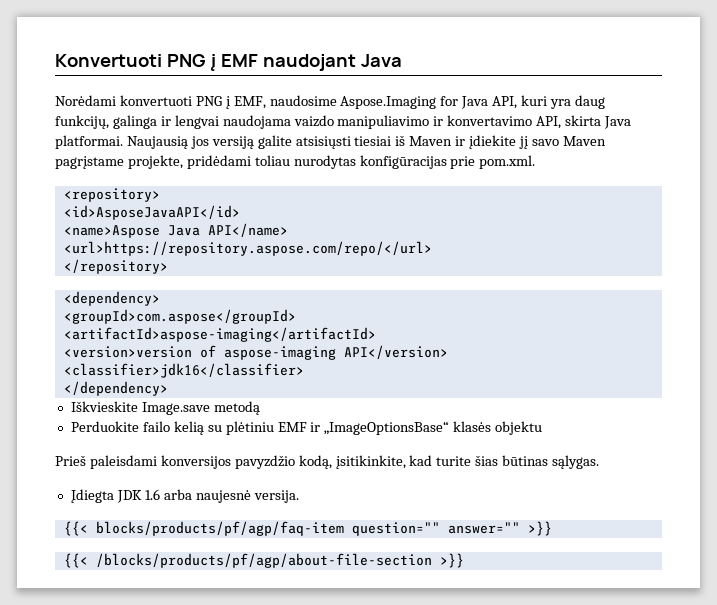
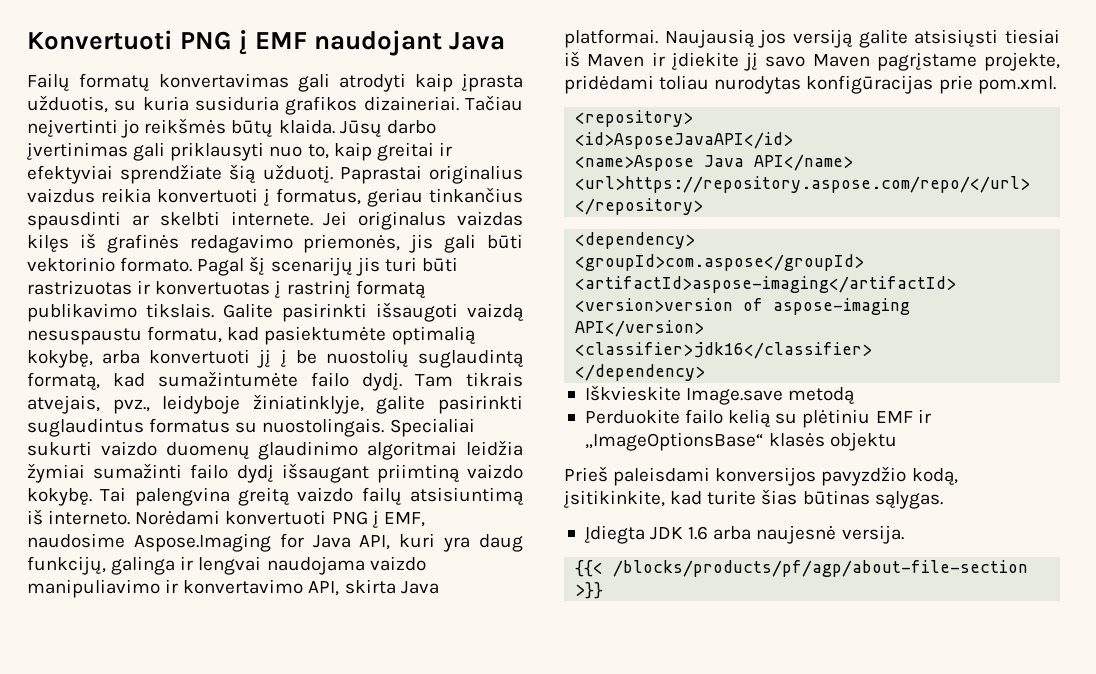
(402, 60) none -> [27,73,523,92] [27,95,523,115] [27,118,436,138] [27,142,452,161] [27,164,523,184] [27,187,523,207] [27,211,523,230] [27,233,524,253] [27,256,458,276] [27,280,426,298] [27,302,524,322] [27,326,476,345] [27,349,524,368] [27,371,523,391] [27,394,523,414] [27,418,475,437] [27,440,523,460] [27,463,524,483] [27,487,524,506] [27,509,131,525] Failų formatų konvertavimas gali atrodyti kaip įprasta užduotis, su kuria susiduria grafikos dizaineriai. Tačiau neįvertinti jo reikšmės būtų klaida. Jūsų darbo įvertinimas gali priklausyti nuo to, kaip greitai ir efektyviai sprendžiate šią užduotį. Paprastai originalius vaizdus reikia konvertuoti į formatus, geriau tinkančius spausdinti ar skelbti internete. Jei originalus vaizdas kilęs iš grafinės redagavimo priemonės, jis gali būti vektorinio formato. Pagal šį scenarijų jis turi būti rastrizuotas ir konvertuotas į rastrinį formatą publikavimo tikslais. Galite pasirinkti išsaugoti vaizdą nesuspaustu formatu, kad pasiektumėte optimalią kokybę, arba konvertuoti jį į be nuostolių suglaudintą formatą, kad sumažintumėte failo dydį. Tam tikrais atvejais, pvz., leidyboje žiniatinklyje, galite pasirinkti suglaudintus formatus su nuostolingais. Specialiai sukurti vaizdo duomenų glaudinimo algoritmai leidžia žymiai sumažinti failo dydį išsaugant priimtiną vaizdo kokybę. Tai palengvina greitą vaizdo failų atsisiuntimą iš interneto.
[63,521,552,536] // {{< blocks/products/pf/agp/faq-item question="" answer="" >}} -> (904, 534) none

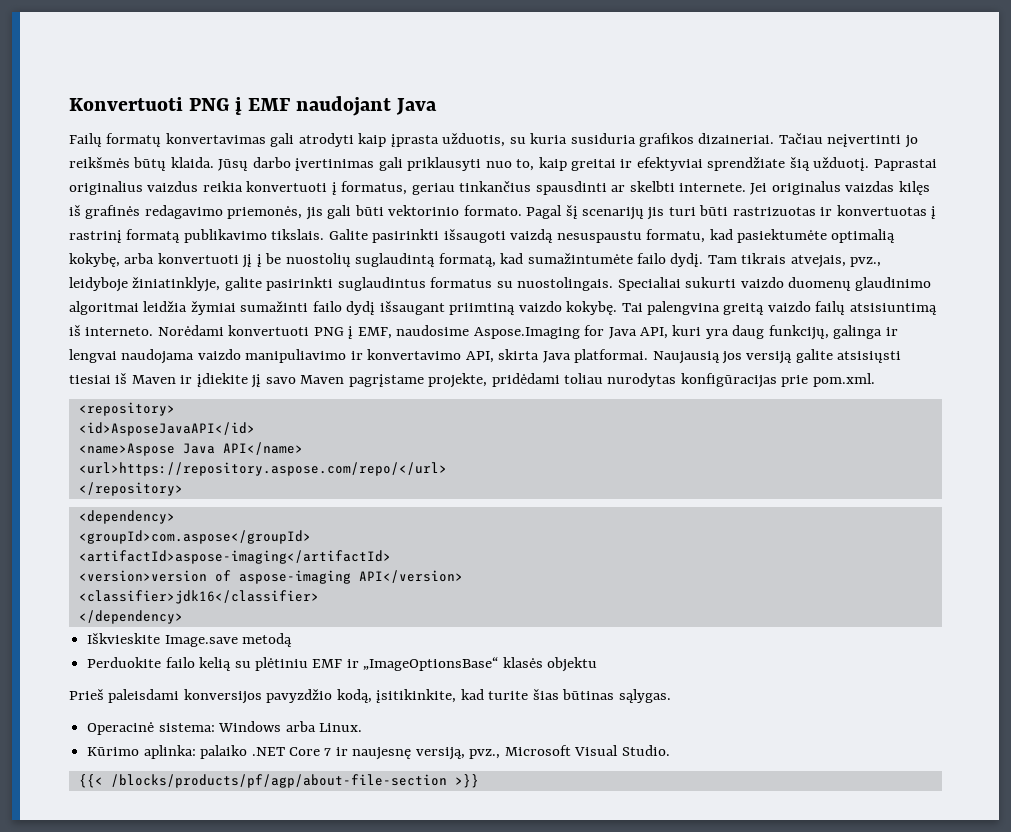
[584,525,904,544] Įdiegta JDK 1.6 arba naujesnė versija. -> [87,721,362,735] [87,745,670,760] Operacinė sistema: Windows arba Linux. // Kūrimo aplinka: palaiko .NET Core 7 ir naujesnę versiją, pvz., Microsoft Visual Studio.

